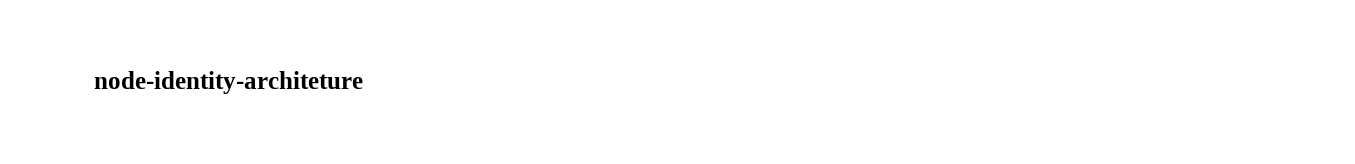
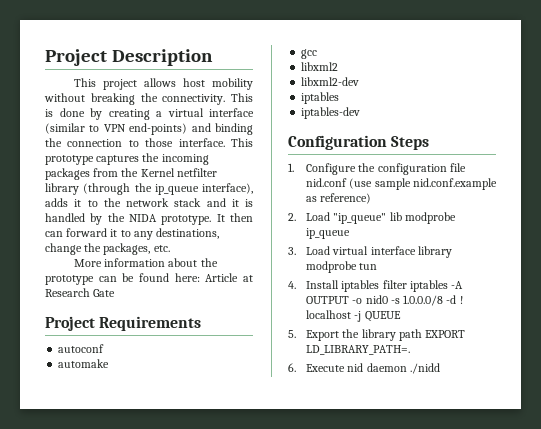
[94,71,363,94] node-identity-architeture -> [45,49,213,66] [73,78,253,90] [44,93,253,105] [45,108,254,120] [45,123,253,135] [45,138,253,147] [45,153,209,165] [45,168,217,180] [45,183,253,195] [45,198,253,207] [45,213,253,225] [45,228,220,240] [45,243,170,255] [73,258,218,267] [45,273,253,285] [45,288,116,297] [45,316,202,331] [58,344,105,353] [58,359,110,368] [301,49,318,59] [301,62,339,71] [301,77,360,86] [301,92,340,104] [301,107,361,119] [288,135,430,150] [288,163,466,175] [306,178,497,190] [306,193,372,204] [288,212,456,224] [306,228,351,239] [288,246,452,258] [306,261,378,273] [288,280,464,292] [306,295,463,306] [306,310,401,322] [288,329,466,341] [306,345,411,355] [288,363,440,374] Project Description // This project allows host mobility without breaking the connectivity. This is done by creating a virtual interface (similar to VPN end-points) and binding the connection to those interface. This prototype captures the incoming packages from the Kernel netfilter library (through the ip_queue interface), adds it to the network stack and it is handled by the NIDA prototype. It then can forward it to any destinations, change the packages, etc. // More information about the prototype can be found here: Article at Research Gate // Project Requirements // autoconf // automake // gcc // libxml2 // libxml2-dev // iptables // iptables-dev // Configuration Steps // 1. Configure the configuration file nid.conf (use sample nid.conf.example as reference) // 2. Load "ip_queue" lib modprobe ip_queue // 3. Load virtual interface library modprobe tun // 4. Install iptables filter iptables -A OUTPUT -o nid0 -s 1.0.0.0/8 -d ! localhost -j QUEUE // 5. Export the library path EXPORT LD_LIBRARY_PATH=. // 6. Execute nid daemon ./nidd

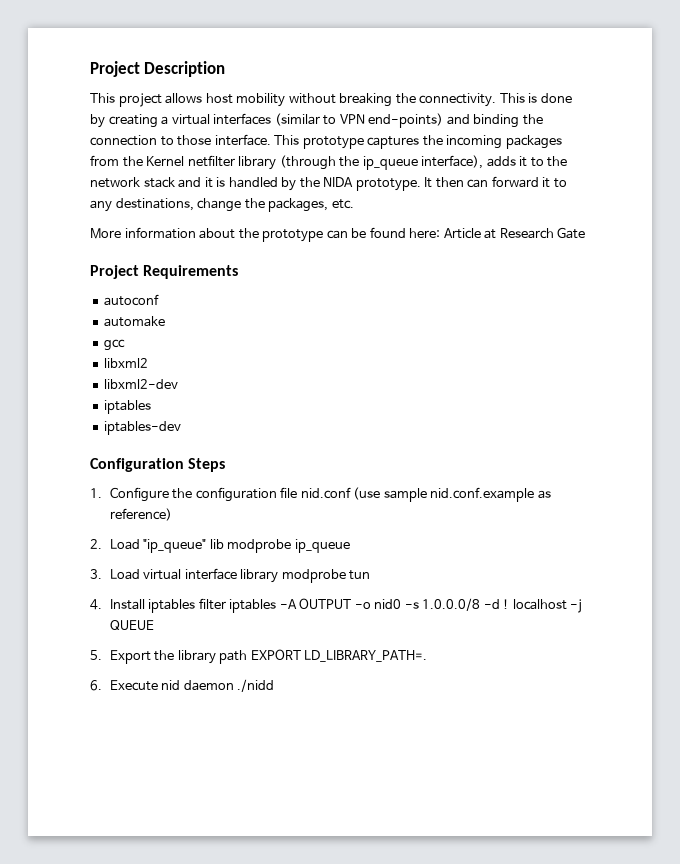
[209,108,254,117] interface -> [213,113,272,125] interfaces

